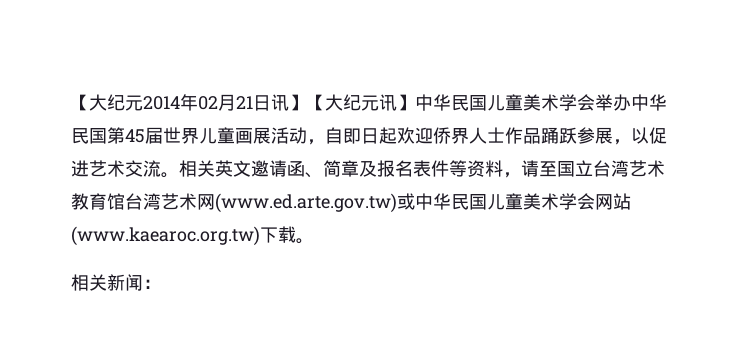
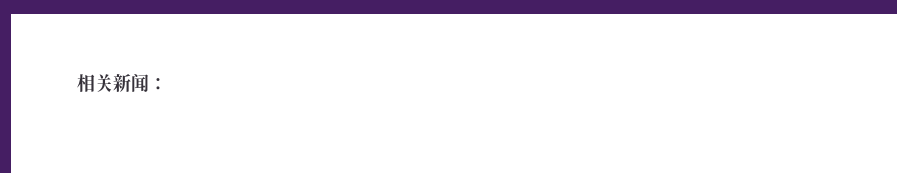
[71,94,667,111] [71,127,667,145] [71,160,665,178] [71,193,631,213] [71,226,314,246] 【大纪元2014年02月21日讯】【大纪元讯】中华民国儿童美术学会举办中华民国第45届世界儿童画展活动，自即日起欢迎侨界人士作品踊跃参展，以促进艺术交流。相关英文邀请函、简章及报名表件等资料，请至国立台湾艺术教育馆台湾艺术网(www.ed.arte.gov.tw)或中华民国儿童美术学会网站(www.kaearoc.org.tw)下载。 // -> (77, 83) none

